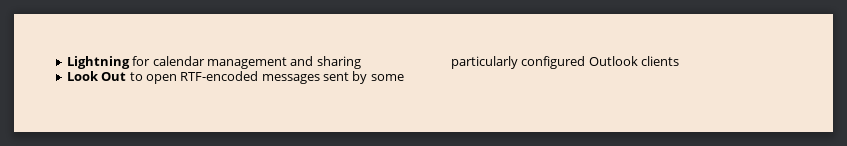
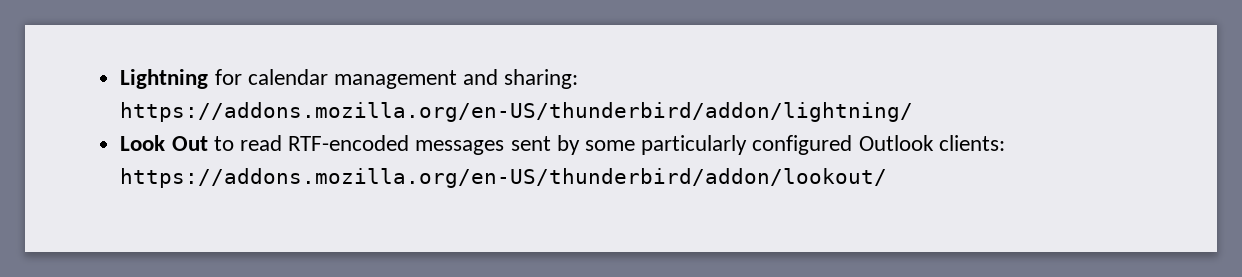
[316,56,361,69] sharing -> [504,69,579,89] [120,102,914,122] sharing: https://addons.mozilla.org/en-US/thunderbird/addon/lightning/
[145,74,177,84] open -> [239,135,282,151] read
[640,56,679,66] clients -> [938,135,1005,151] [120,168,888,188] clients: https://addons.mozilla.org/en-US/thunderbird/addon/lookout/

